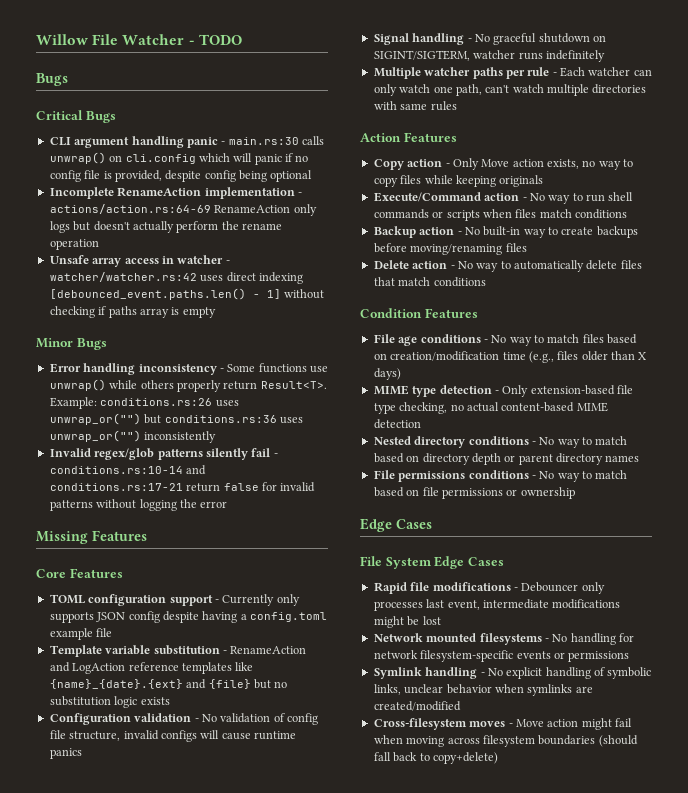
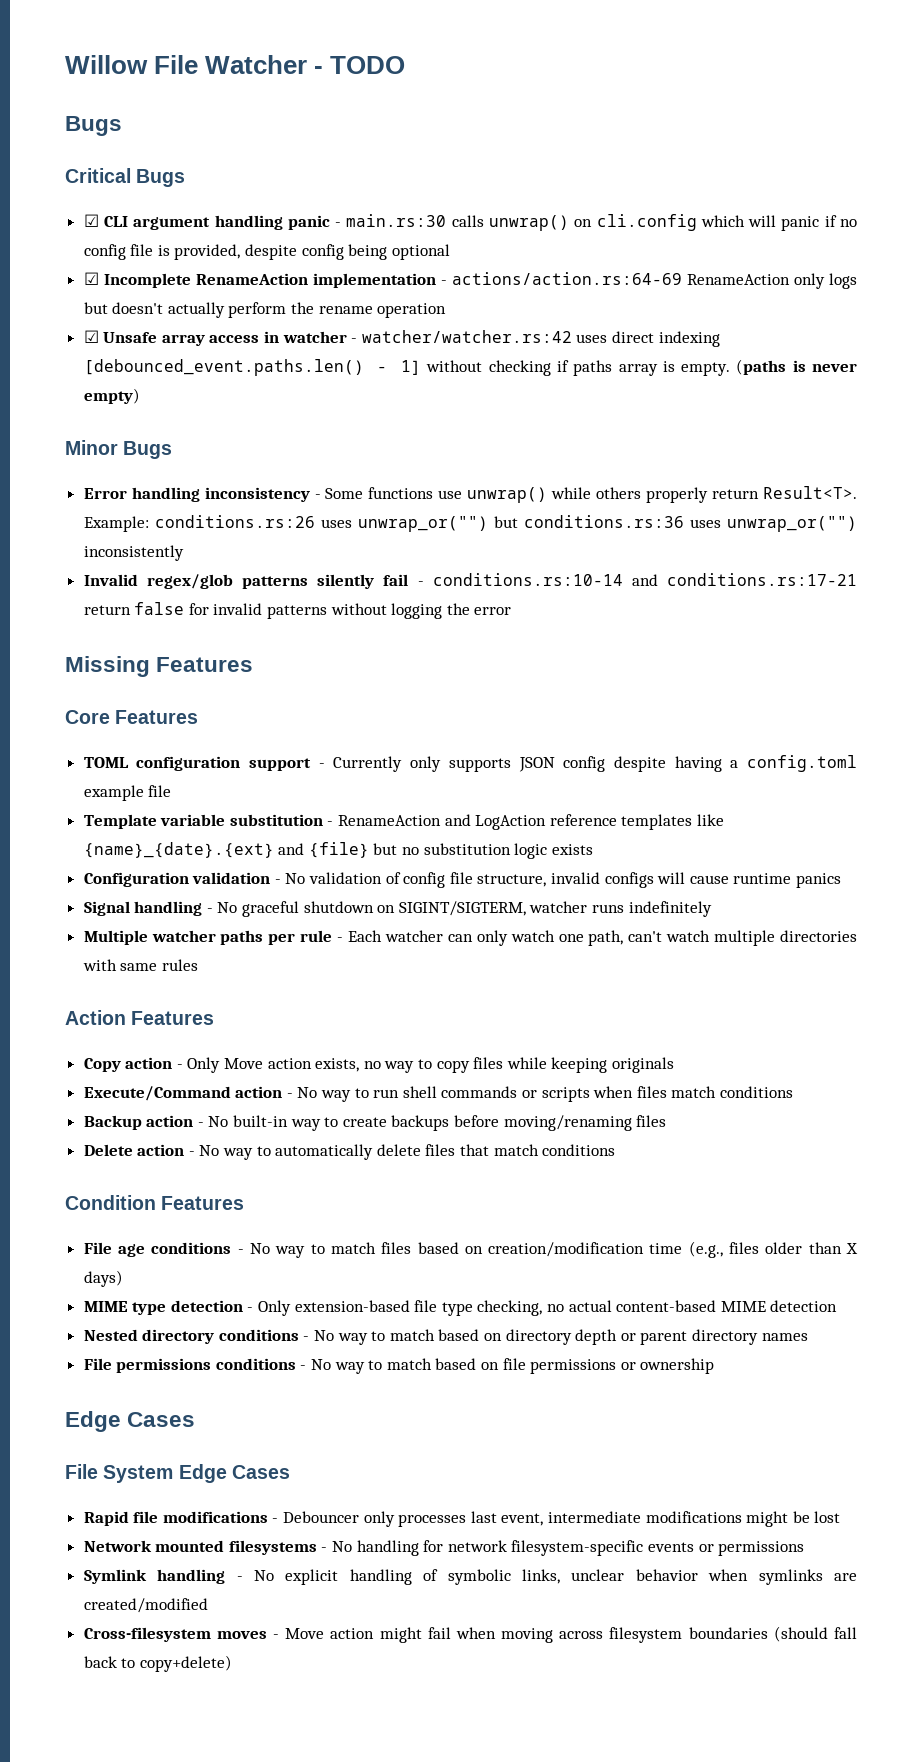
(116, 117) none -> [83,214,99,227] ☑
(313, 176) none -> [83,272,99,285] ☑
(99, 244) none -> [83,330,99,343] ☑
[182,307,216,318] empty -> [681,359,857,376] [83,388,140,404] empty. (paths is never empty)

